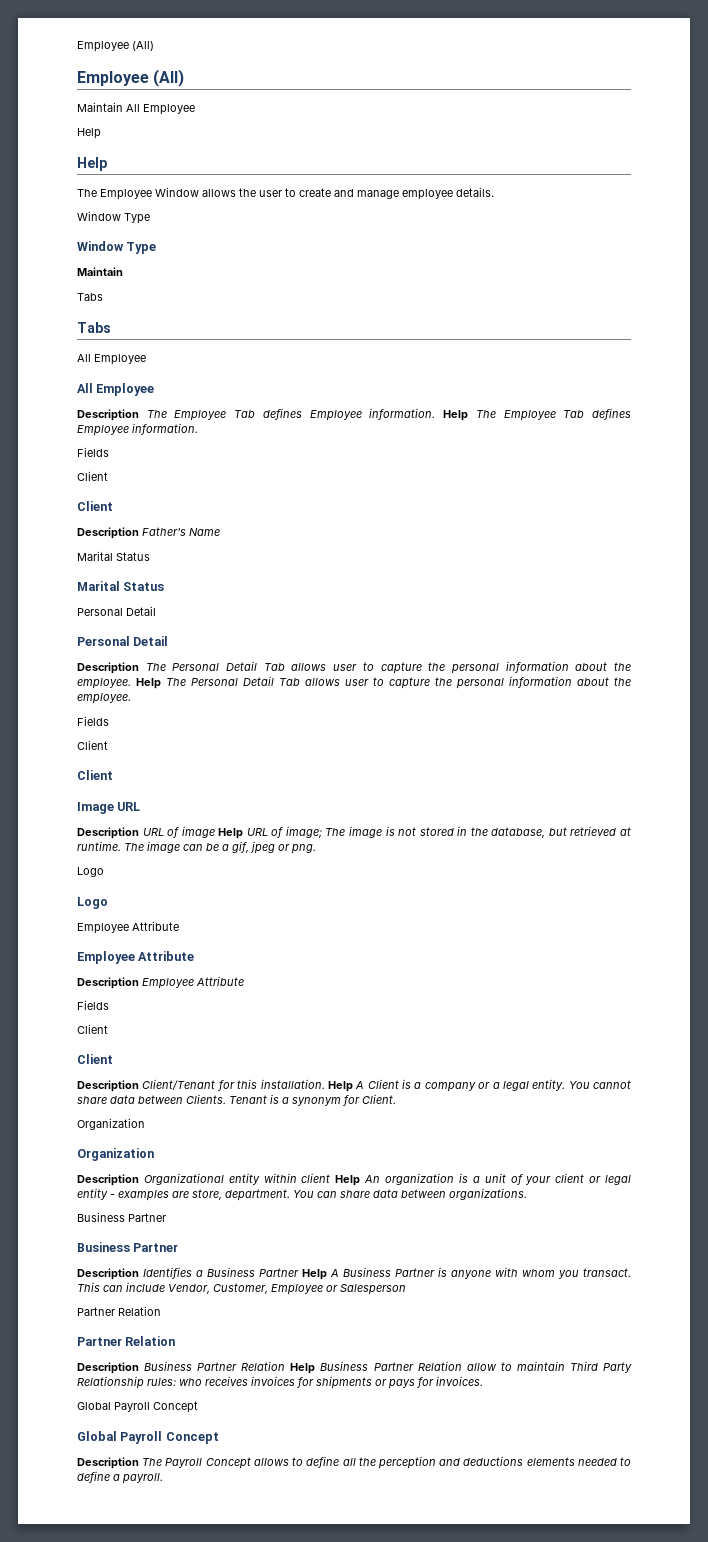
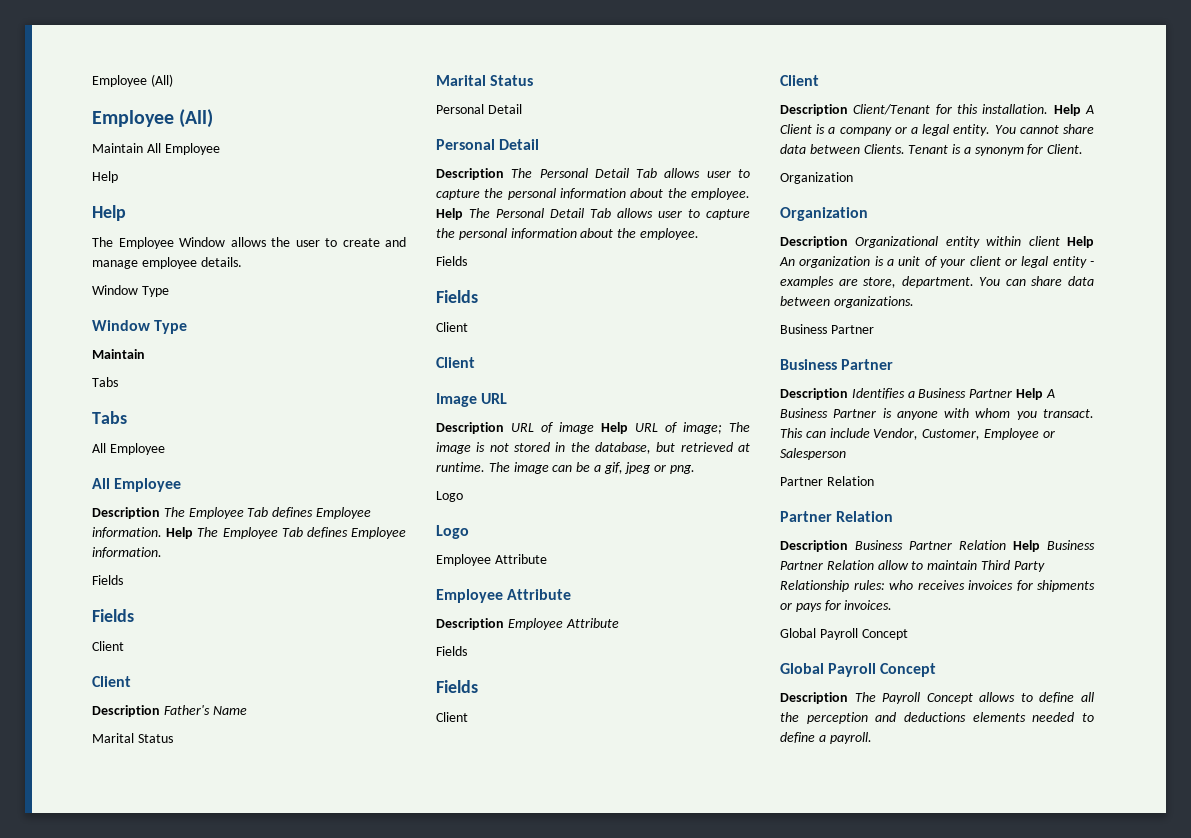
(109, 452) none -> [92,609,134,622] // Fields
(109, 721) none -> [436,290,478,303] // Fields
(109, 1005) none -> [436,680,478,693] // Fields

